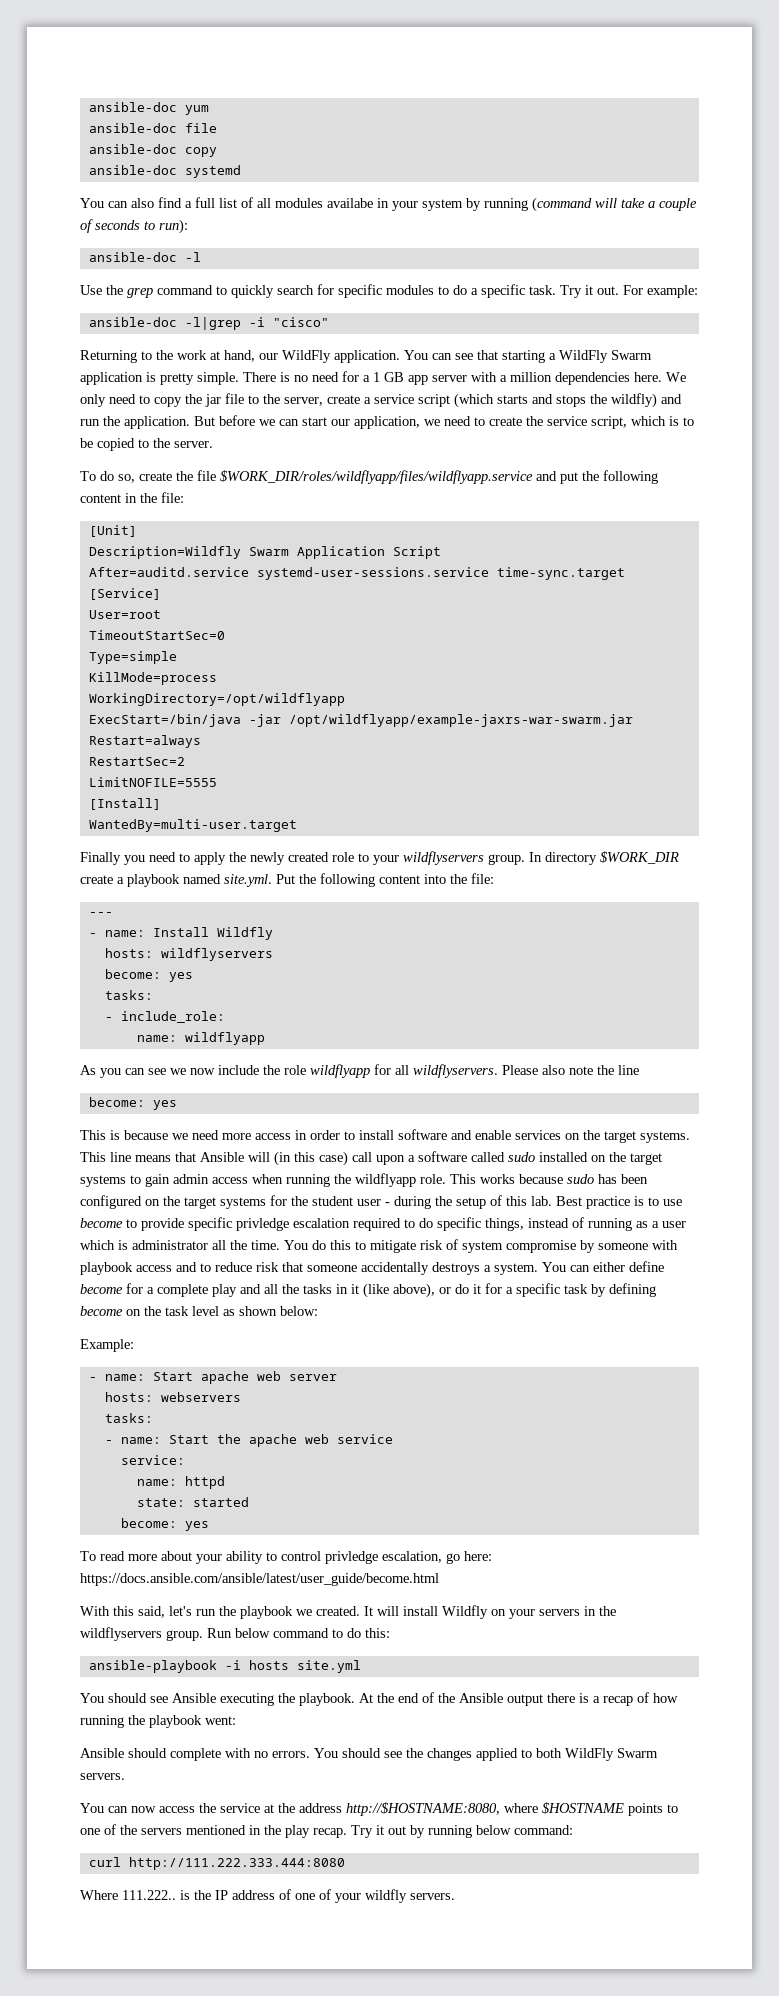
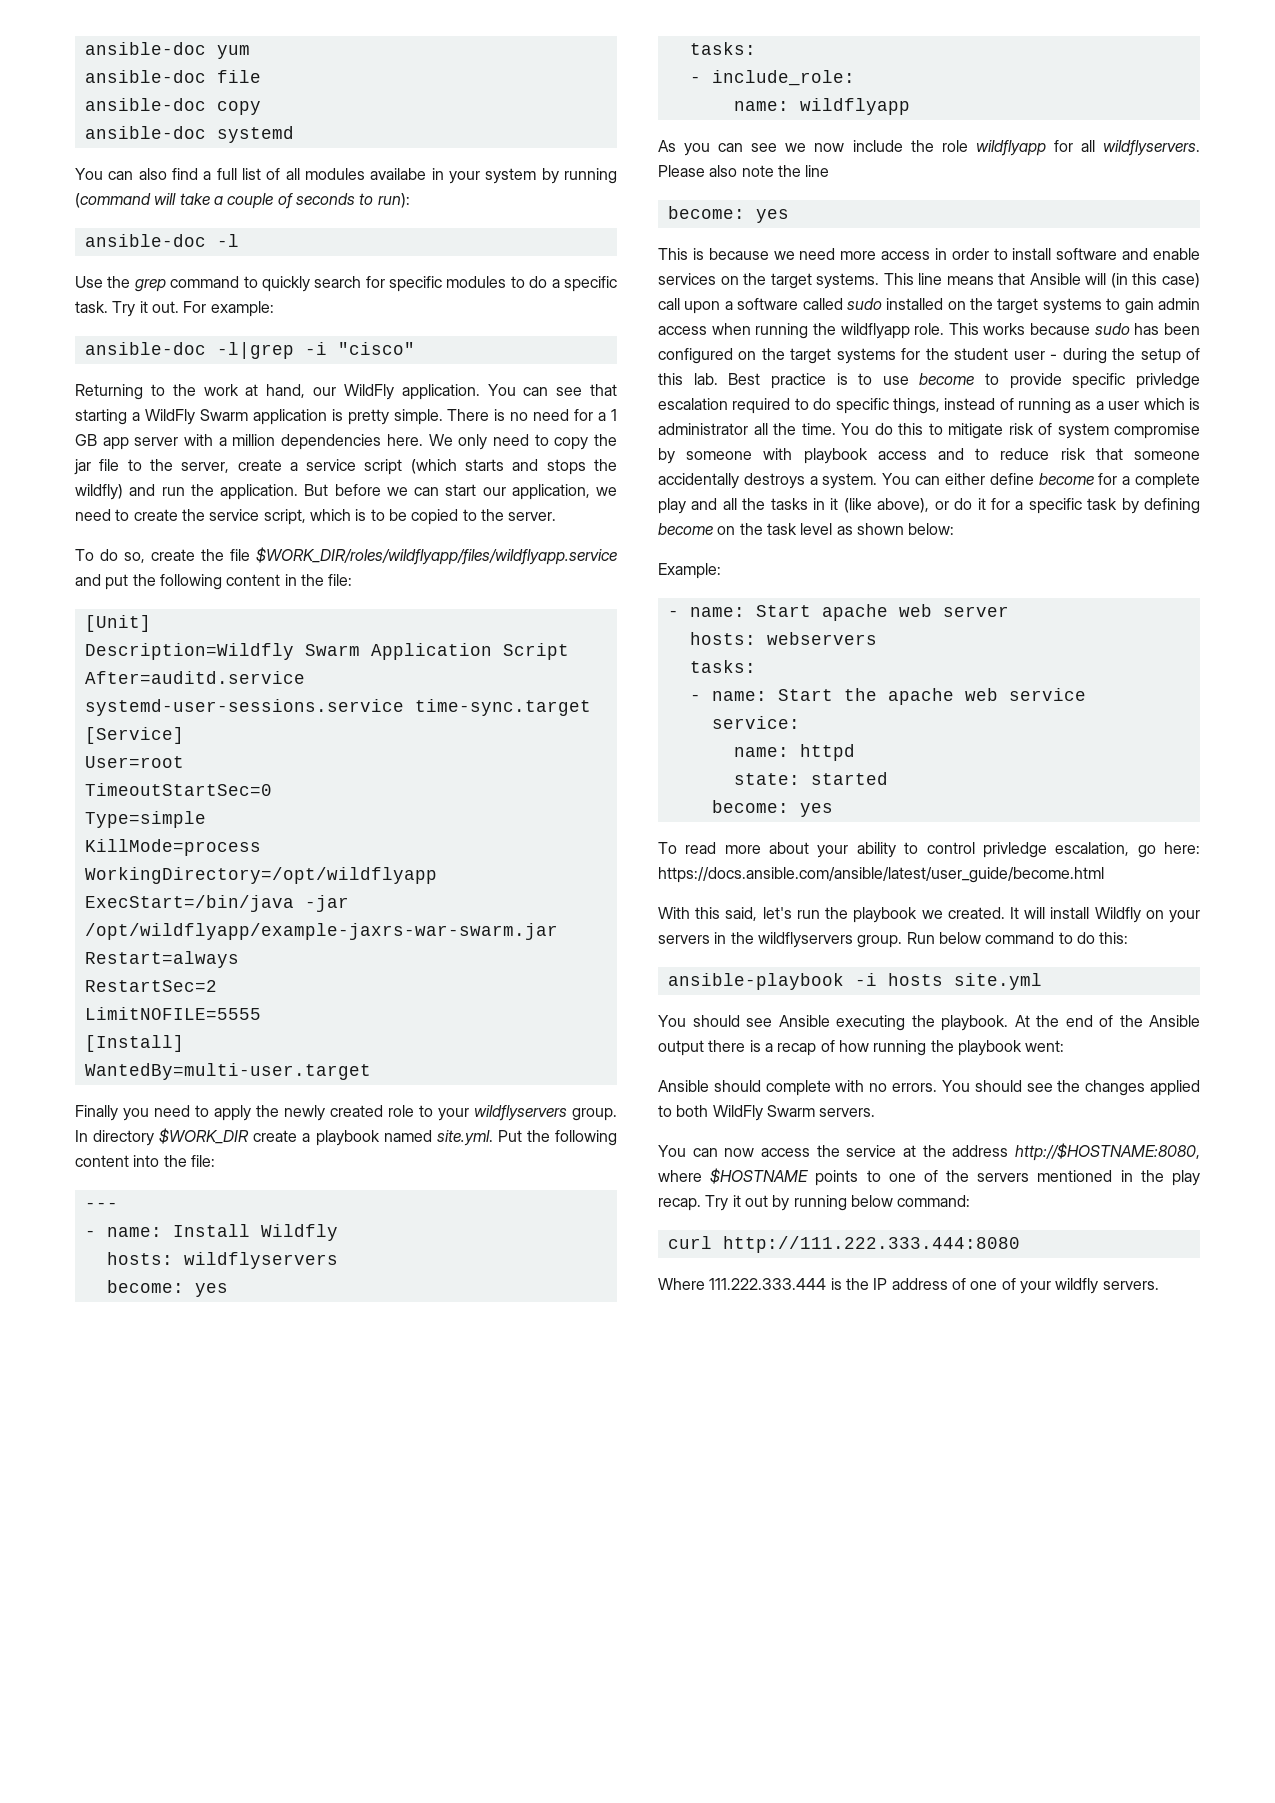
[122,1890,176,1900] 111.222.. -> [709,1278,827,1290] 111.222.333.444

